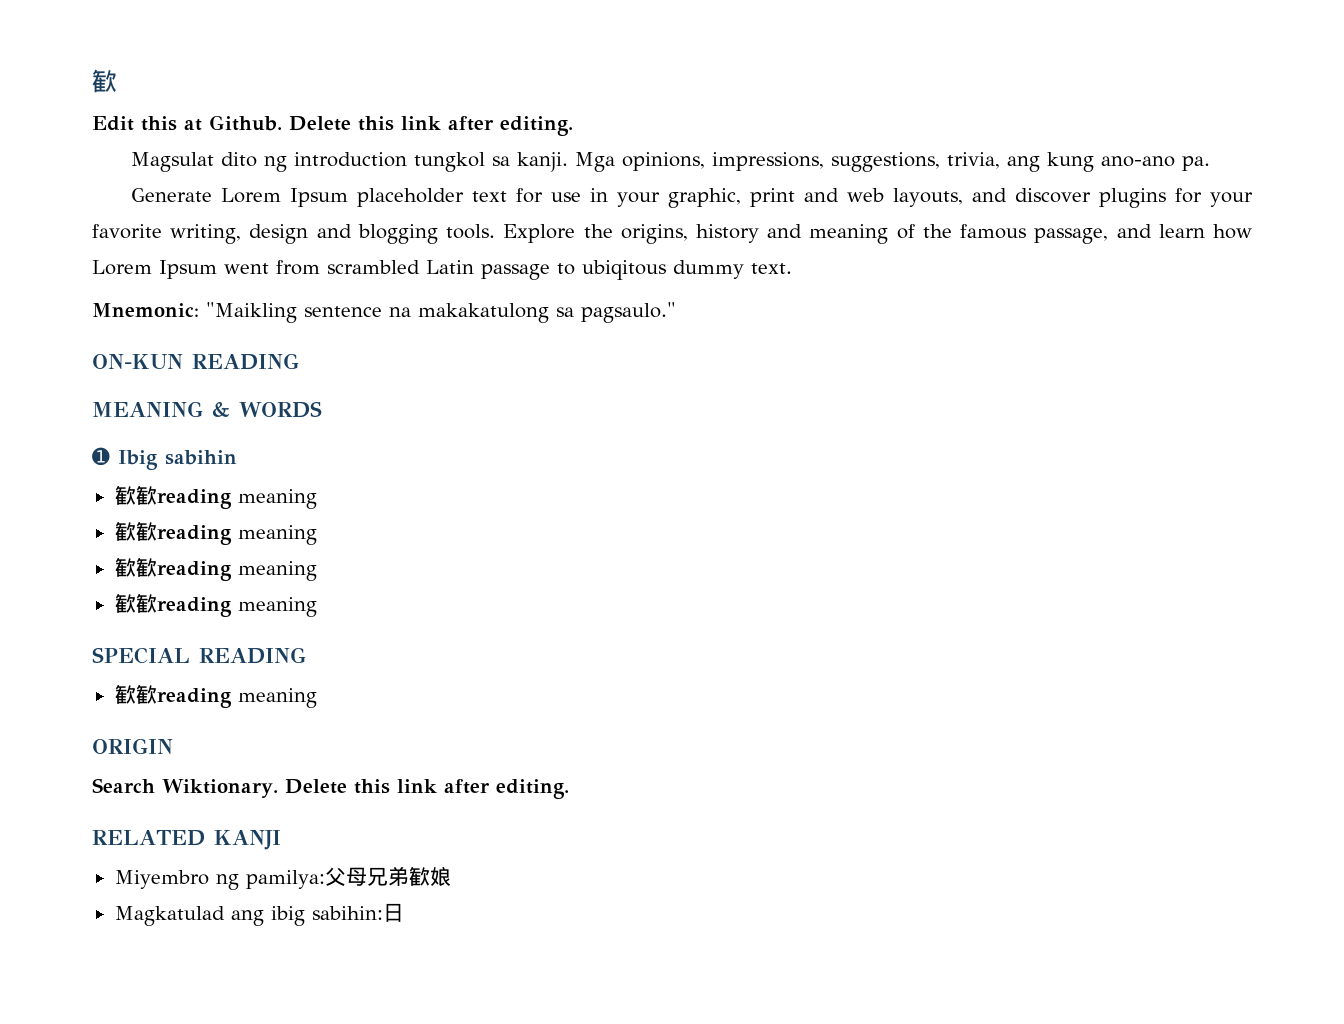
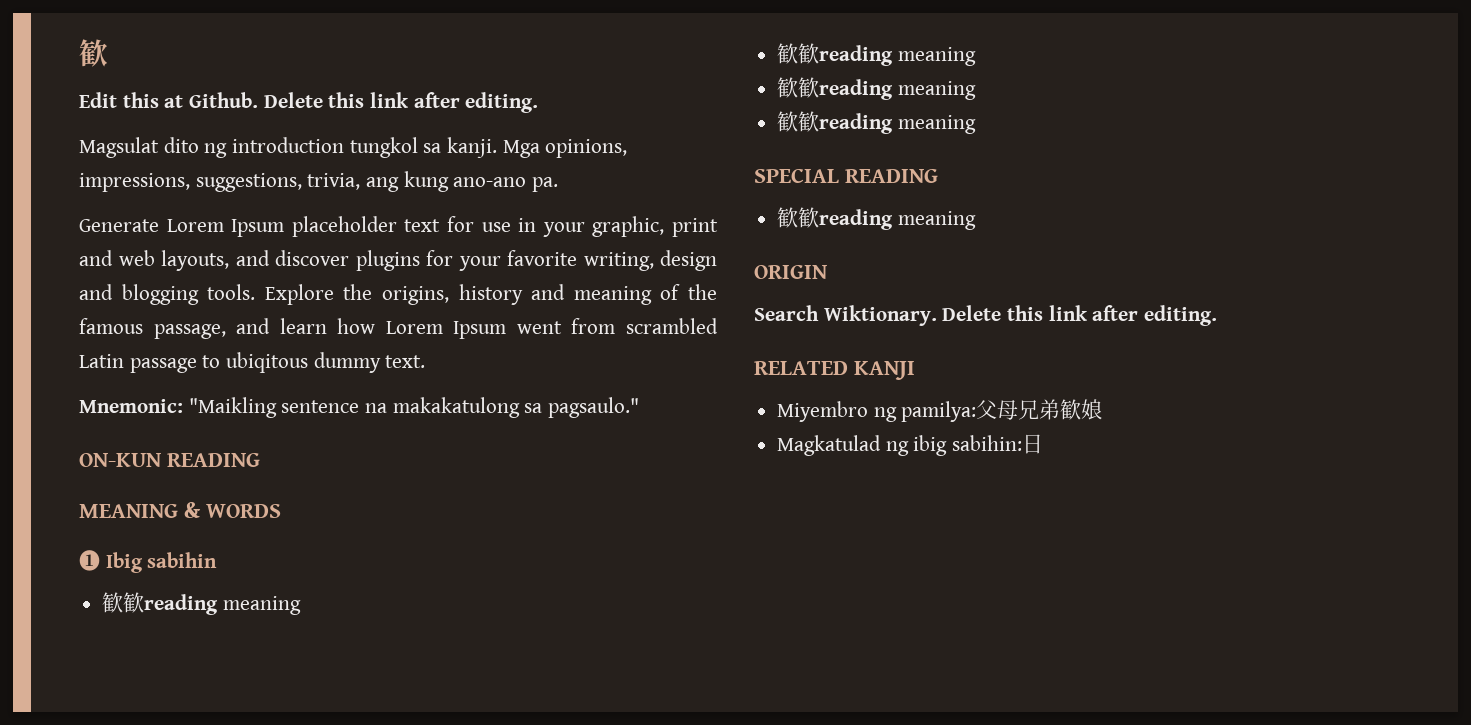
[230,910,264,926] ang -> [885,441,909,456] ng

